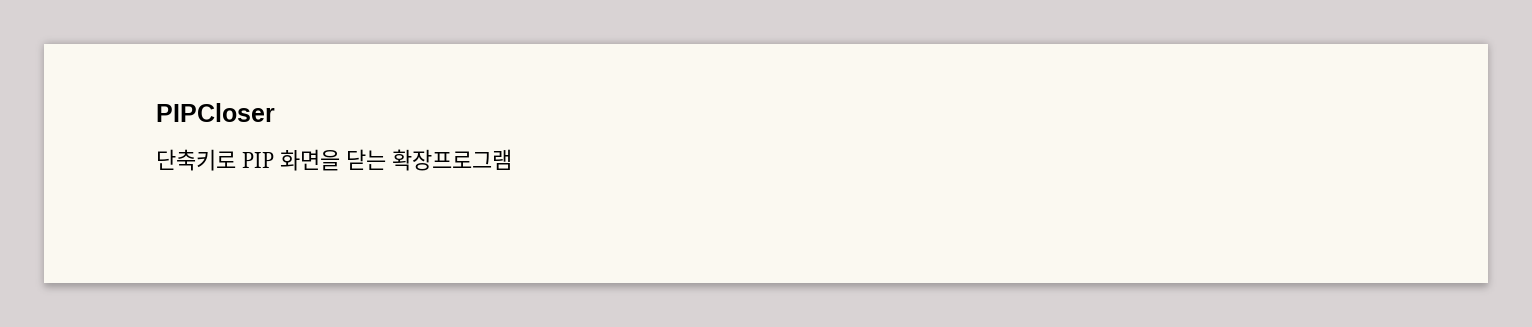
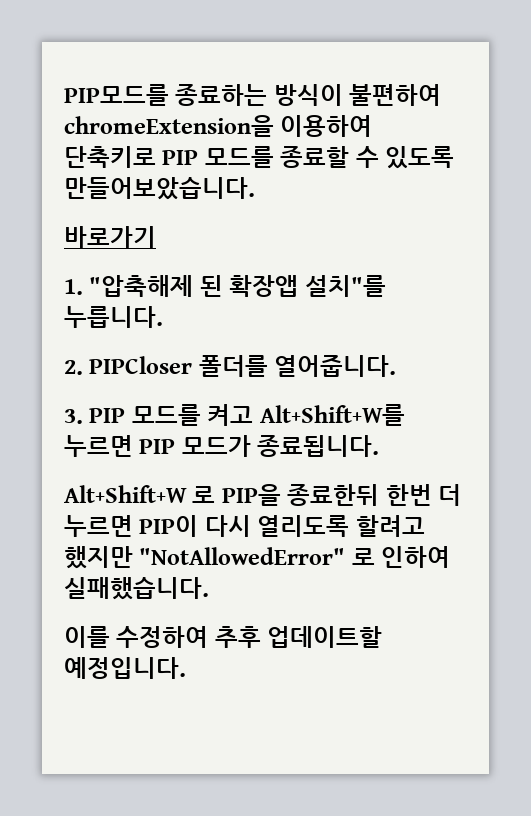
[156,103,275,122] [156,149,512,171] PIPCloser // 단축키로 PIP 화면을 닫는 확장프로그램 -> [64,84,442,106] [64,115,373,137] [64,146,455,169] [64,177,255,200] [64,226,156,248] [64,275,386,297] [64,306,163,328] [64,355,397,377] [64,404,405,426] [64,435,380,457] [64,484,462,506] [64,515,425,537] [64,546,451,569] [64,577,209,600] [64,626,383,648] [64,657,186,679] PIP모드를 종료하는 방식이 불편하여 chromeExtension을 이용하여 단축키로 PIP 모드를 종료할 수 있도록 만들어보았습니다. // 바로가기 // 1. "압축해제 된 확장앱 설치"를 누릅니다. // 2. PIPCloser 폴더를 열어줍니다. // 3. PIP 모드를 켜고 Alt+Shift+W를 누르면 PIP 모드가 종료됩니다. // Alt+Shift+W 로 PIP을 종료한뒤 한번 더 누르면 PIP이 다시 열리도록 할려고 했지만 "NotAllowedError" 로 인하여 실패했습니다. // 이를 수정하여 추후 업데이트할 예정입니다.

